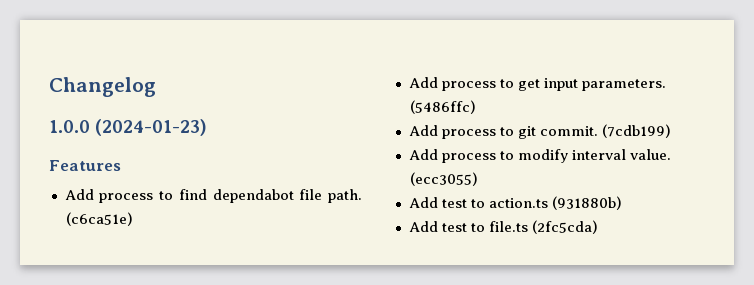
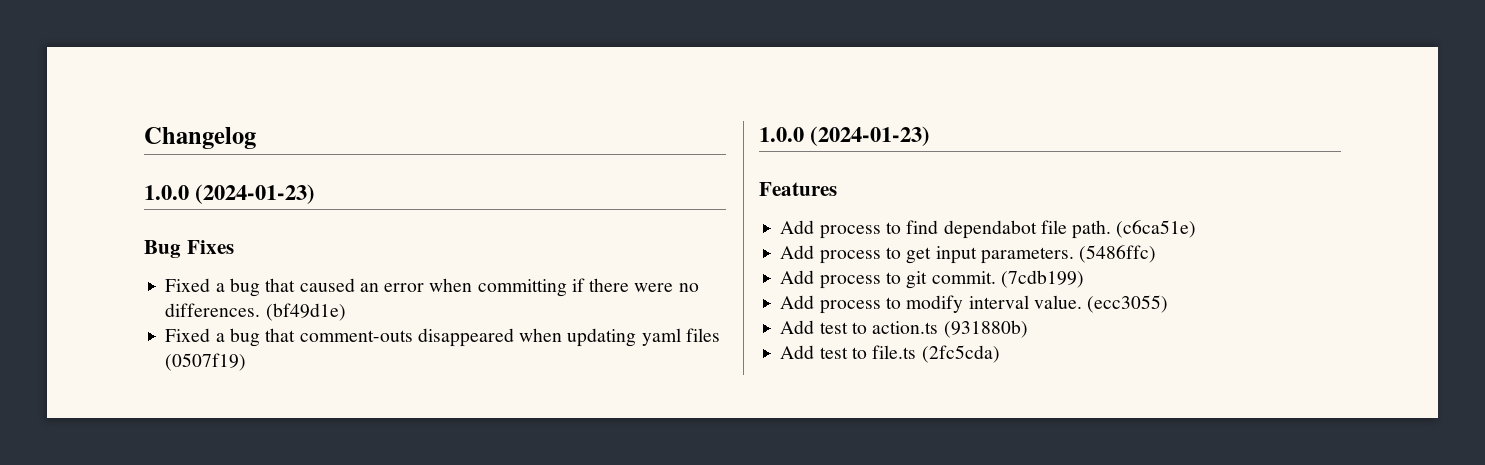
(208, 127) none -> [144,240,234,258] [165,278,699,297] [165,303,346,321] [165,328,720,347] [165,353,247,371] [759,126,931,146] // Bug Fixes // Fixed a bug that caused an error when committing if there were no differences. (bf49d1e) // Fixed a bug that comment-outs disappeared when updating yaml files (0507f19) // 1.0.0 (2024-01-23)

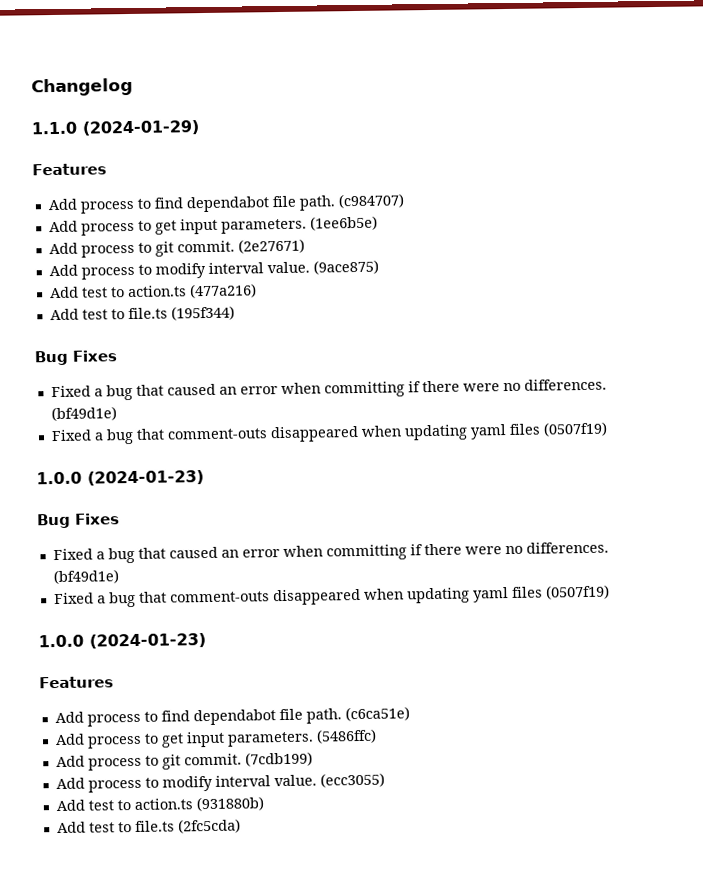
(256, 138) none -> [31,120,199,136] [32,163,107,176] [47,193,404,214] [48,215,378,236] [48,238,305,258] [48,259,379,280] [49,283,257,299] [49,305,235,321] [34,350,117,366] [50,378,607,401] [50,406,117,422] [50,421,608,445] // 1.1.0 (2024-01-29) // Features // Add process to find dependabot file path. (c984707) // Add process to get input parameters. (1ee6b5e) // Add process to git commit. (2e27671) // Add process to modify interval value. (9ace875) // Add test to action.ts (477a216) // Add test to file.ts (195f344) // Bug Fixes // Fixed a bug that caused an error when committing if there were no differences. (bf49d1e) // Fixed a bug that comment-outs disappeared when updating yaml files (0507f19)

